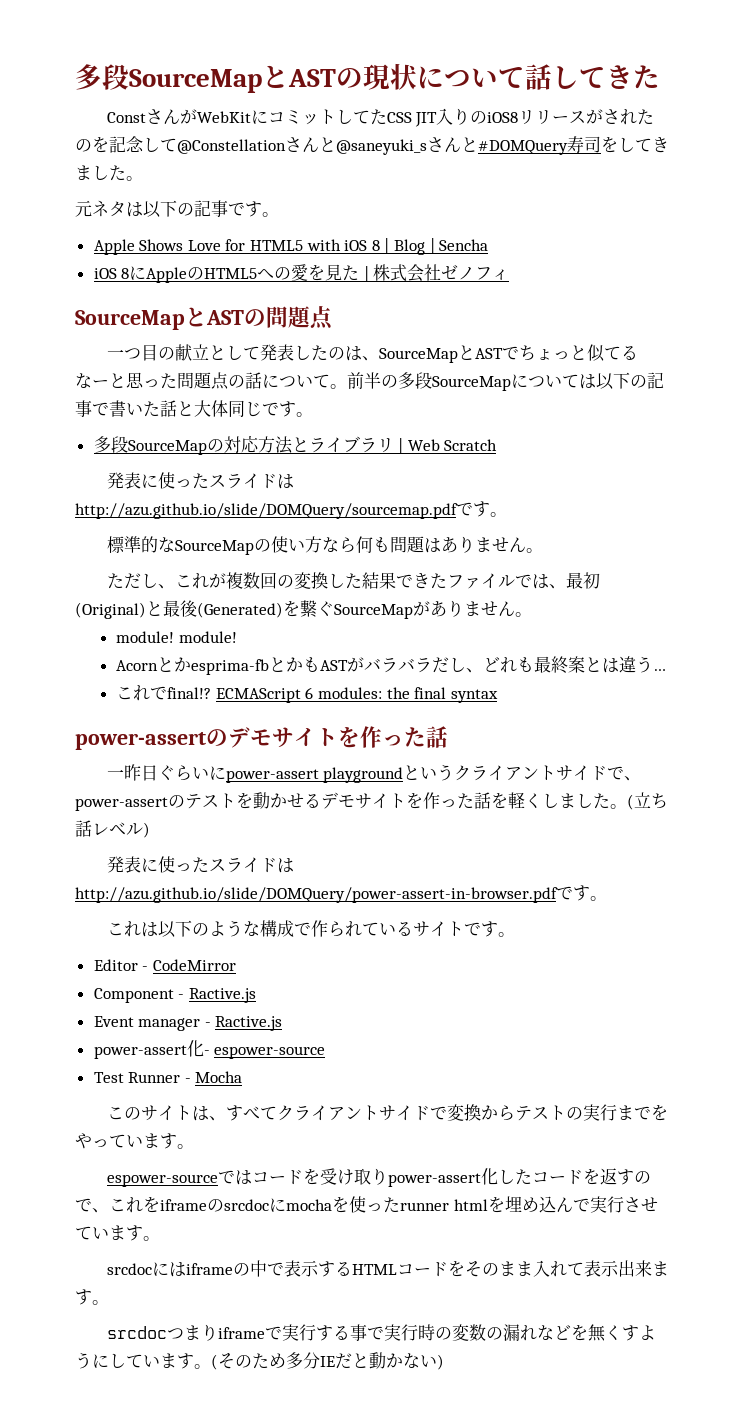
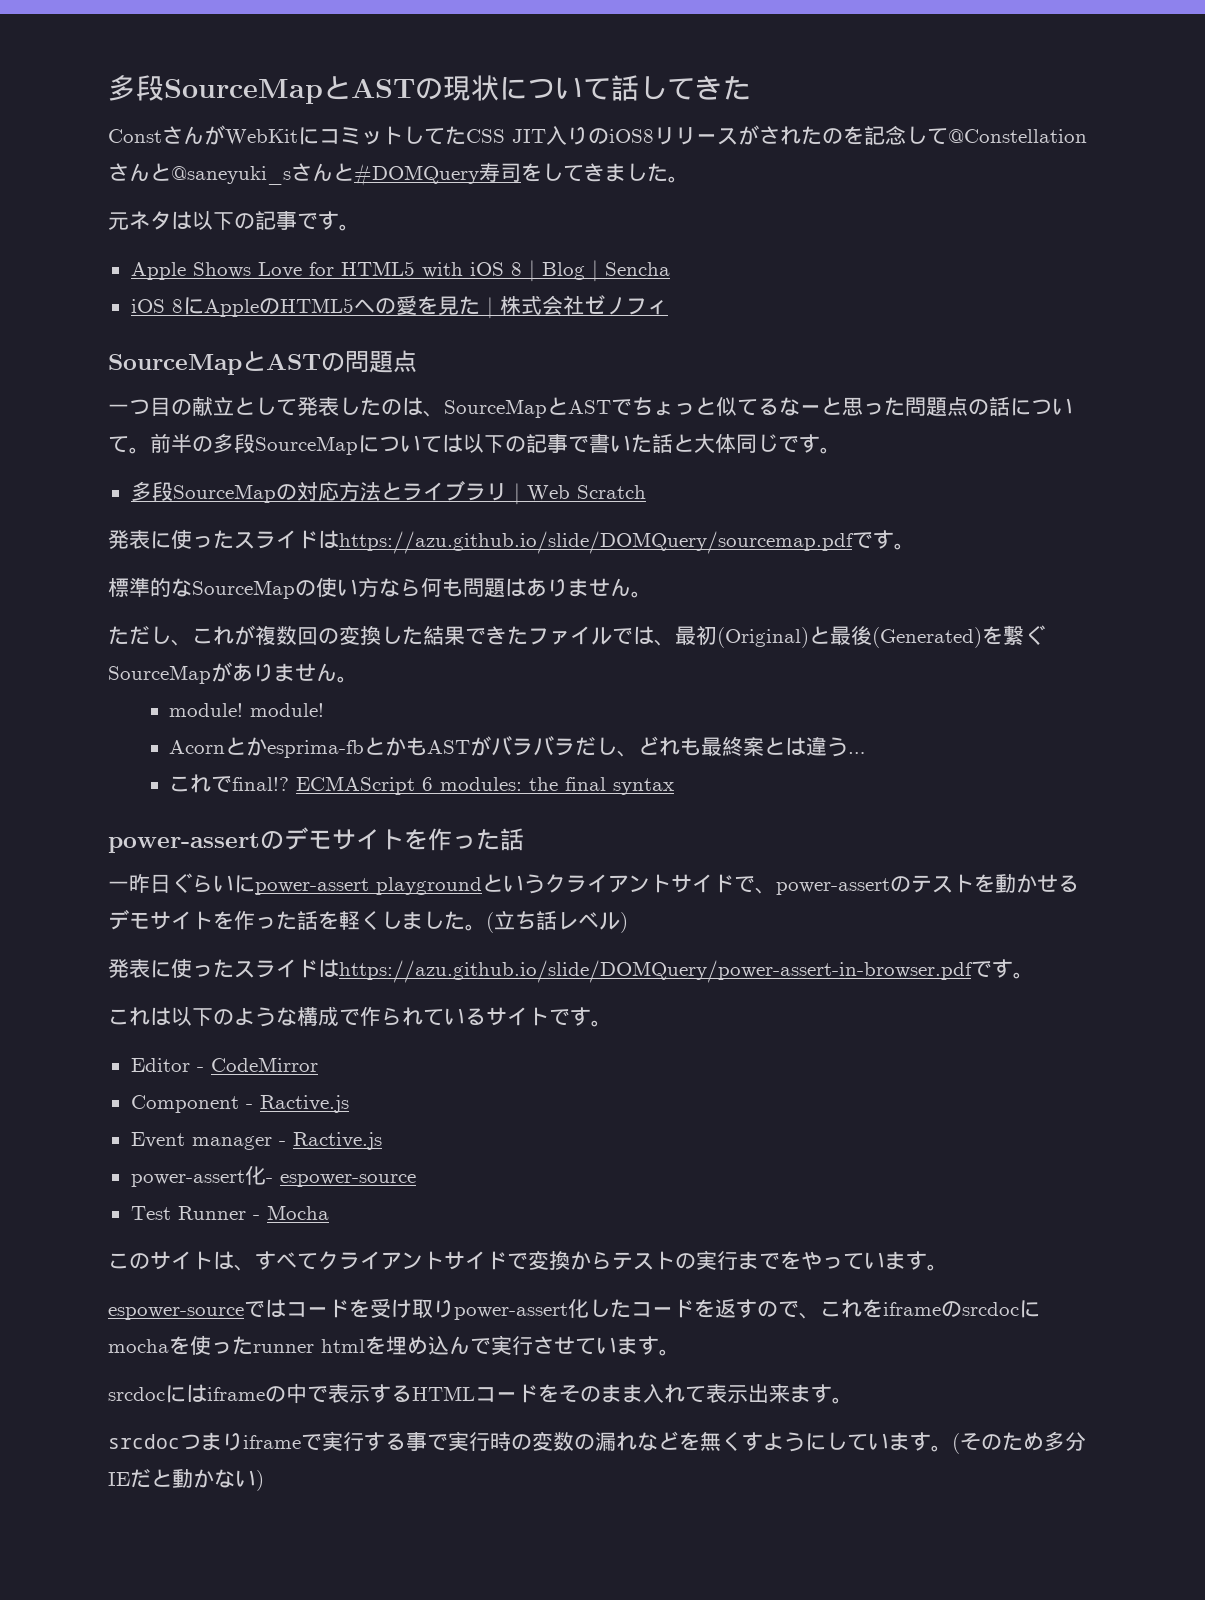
[75,503,458,519] http://azu.github.io/slide/DOMQuery/sourcemap.pdf -> [339,531,854,554] https://azu.github.io/slide/DOMQuery/sourcemap.pdf
[75,887,558,903] http://azu.github.io/slide/DOMQuery/power-assert-in-browser.pdf -> [339,960,973,983] https://azu.github.io/slide/DOMQuery/power-assert-in-browser.pdf

